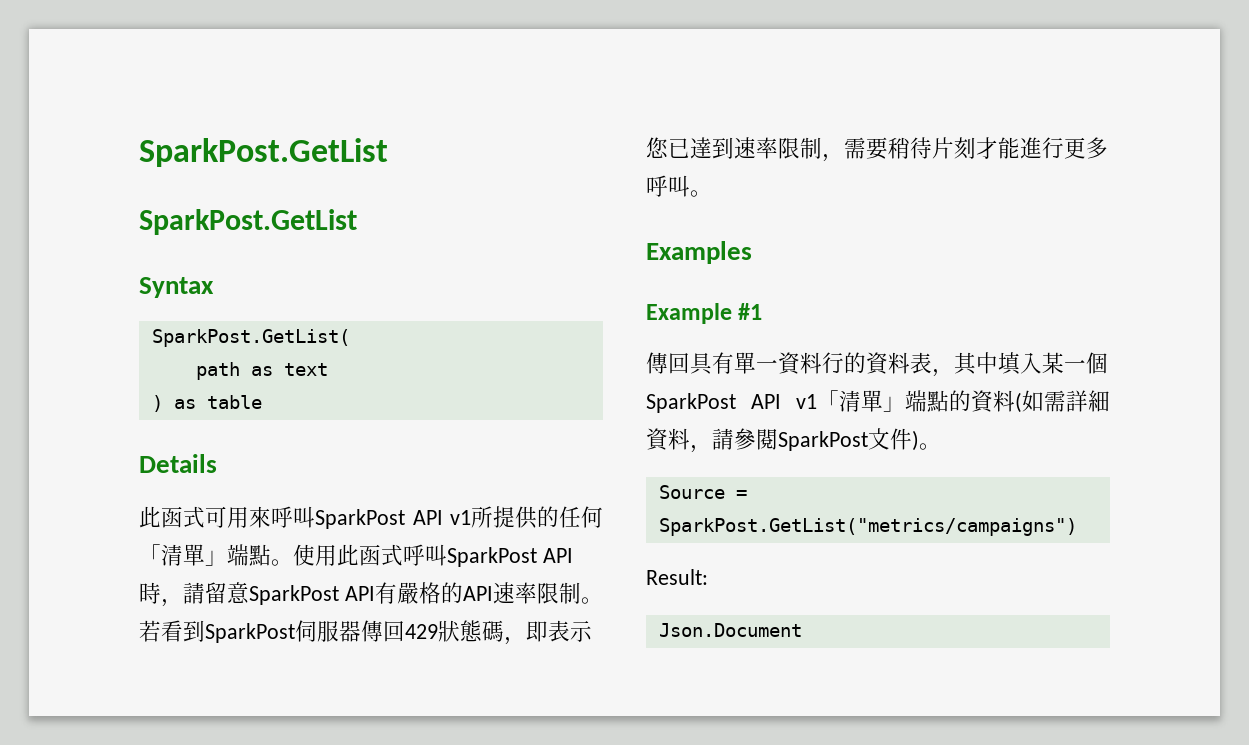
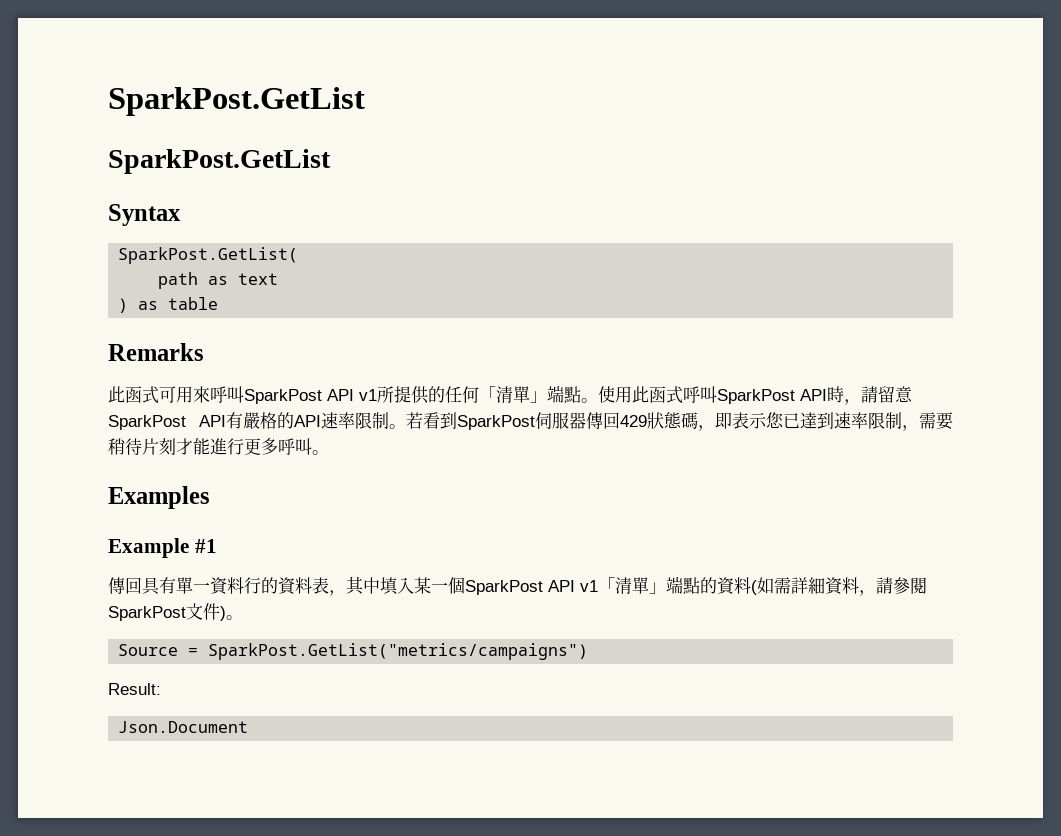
[139,454,217,473] Details -> [108,343,204,361] Remarks

